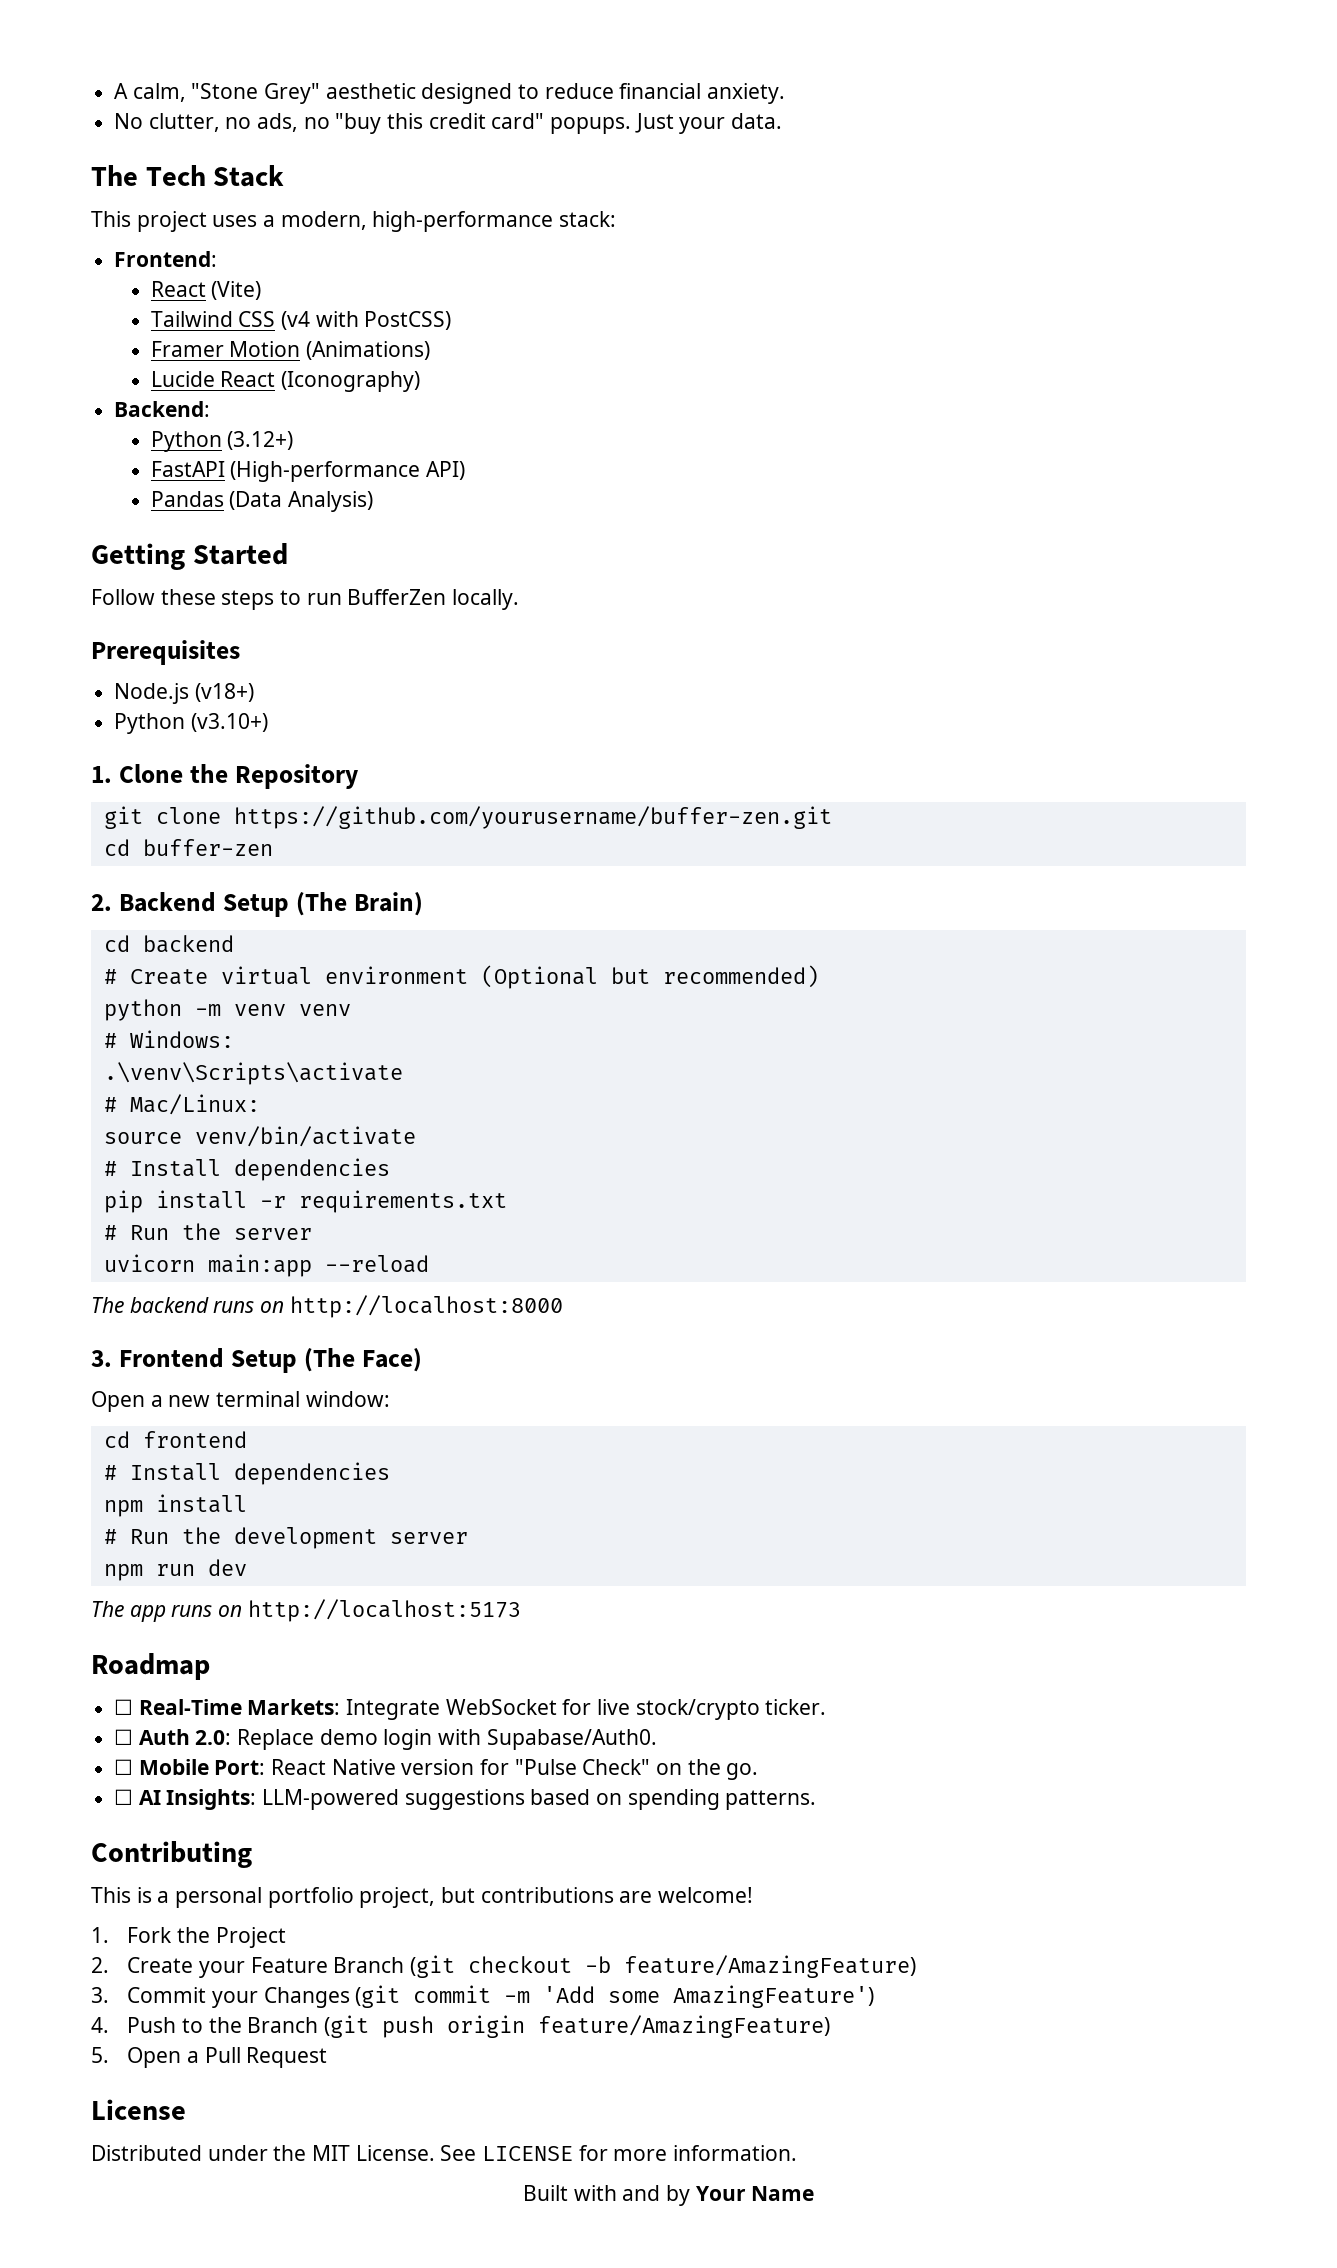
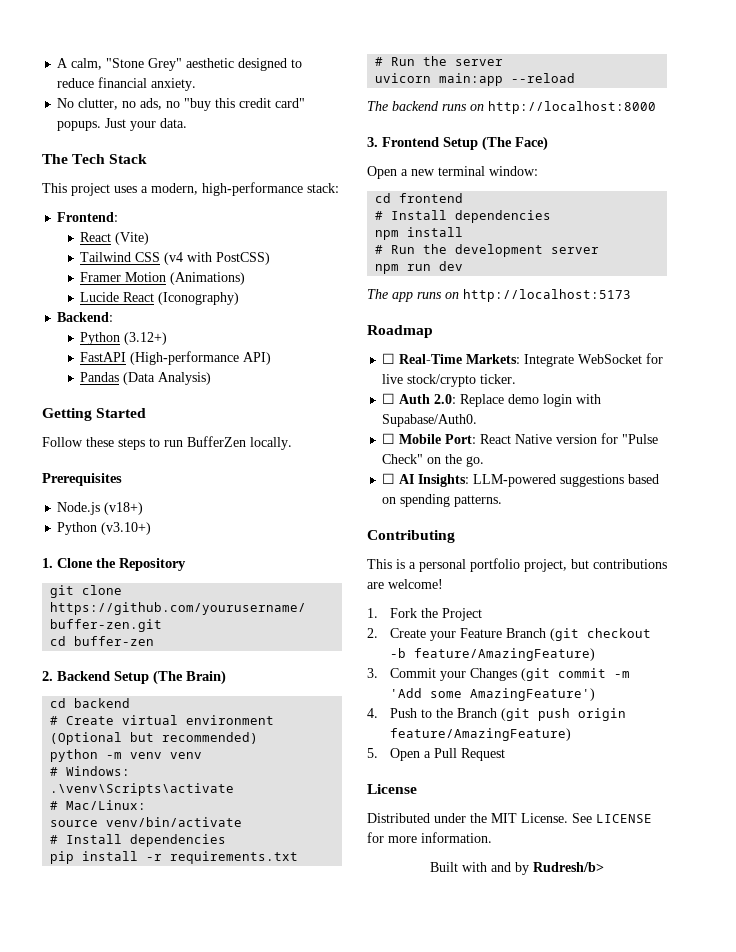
[695,2186,815,2201] Your Name -> [533,862,604,872] Rudresh/b>

